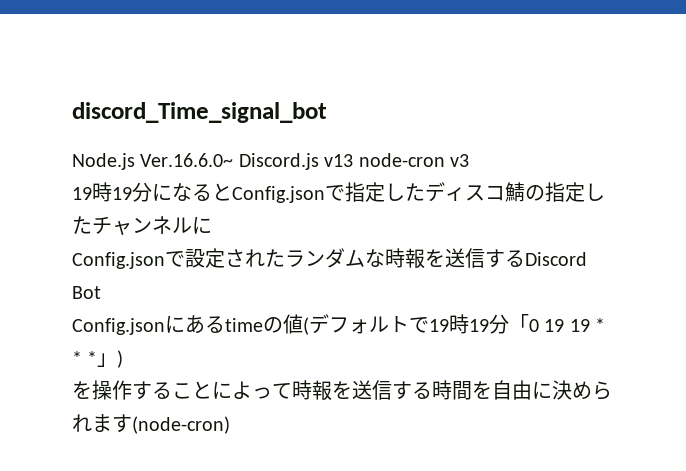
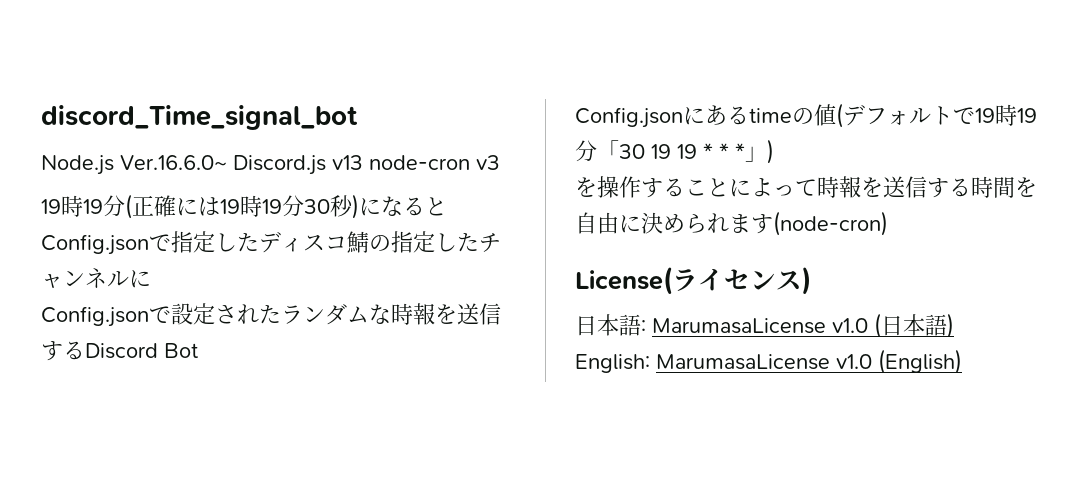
(152, 192) none -> [125,194,359,219] (正確には19時19分30秒)
[529,319,539,332] 0 -> [619,144,645,159] 30
(230, 425) none -> [575,266,811,295] [575,313,954,338] [575,349,962,374] // License(ライセンス) // 日本語: MarumasaLicense v1.0 (日本語) // English: MarumasaLicense v1.0 (English)

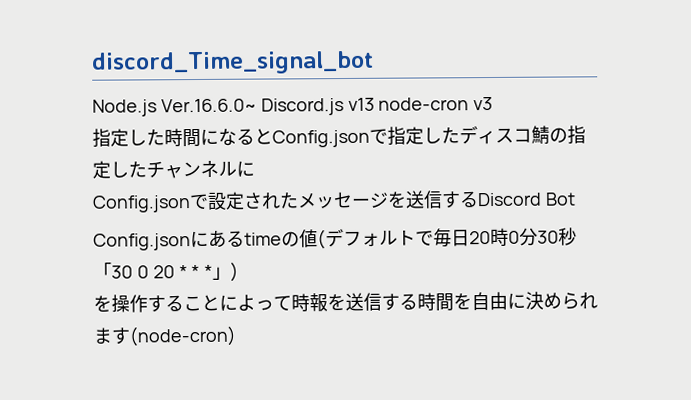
[41,194,359,219] 19時19分(正確には19時19分30秒) -> [92,128,201,148] 指定した時間
[281,303,435,325] ランダムな時報 -> [297,191,389,209] メッセージ
[975,104,1037,126] [575,140,697,162] 19時19分「30 19 19 -> [433,227,577,248] [93,262,175,279] 毎日20時0分30秒「30 0 20
[575,266,811,295] [575,313,954,338] [575,349,962,374] // License(ライセンス) // 日本語: MarumasaLicense v1.0 (日本語) // English: MarumasaLicense v1.0 (English) -> (236, 336) none

